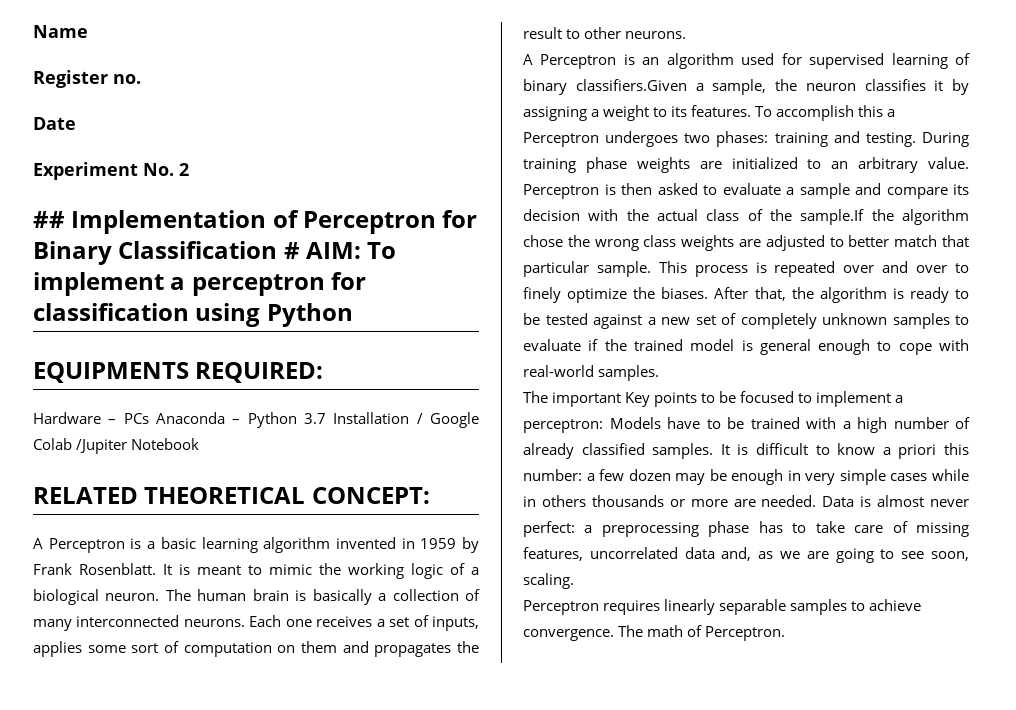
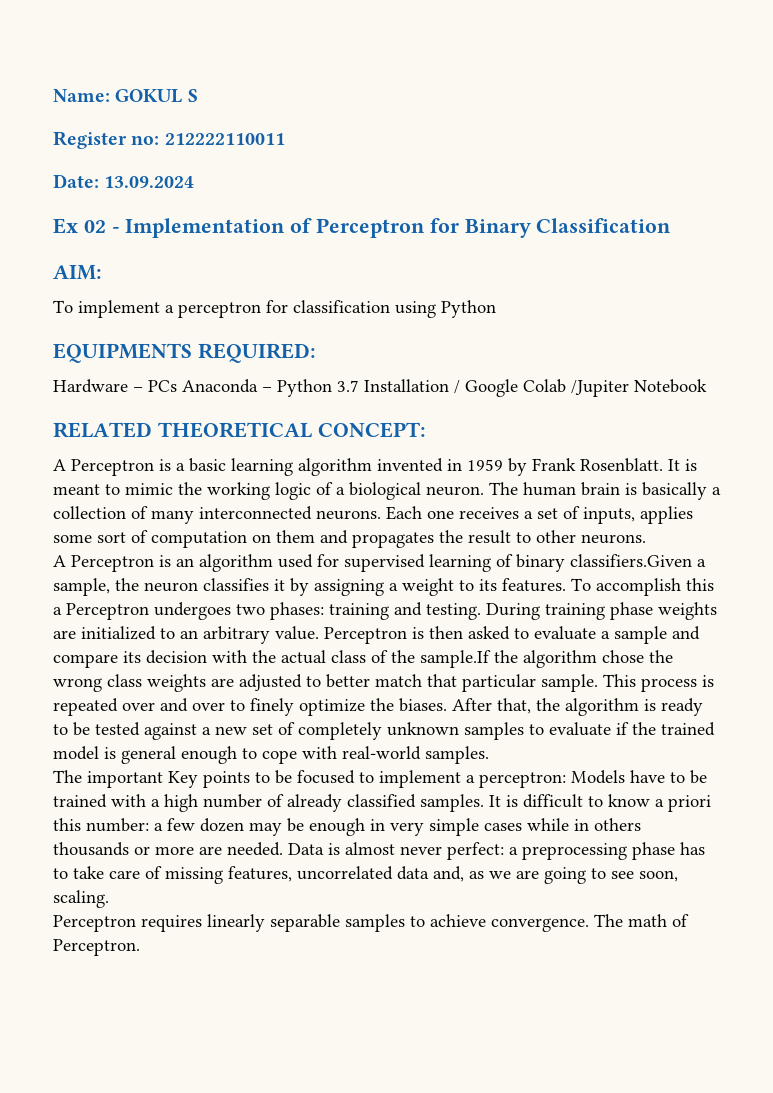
[33,25,88,38] [33,70,141,88] [33,117,76,130] [33,162,189,180] [33,211,65,228] Name // Register no. // Date // Experiment No. 2 // ## -> [53,89,198,103] [53,131,285,149] [53,174,195,188] [53,218,120,234] Name: GOKUL S // Register no: 212222110011 // Date: 13.09.2024 // Ex 02 -
[283,242,300,259] # -> (672, 225) //
(362, 250) none -> (102, 272) //

